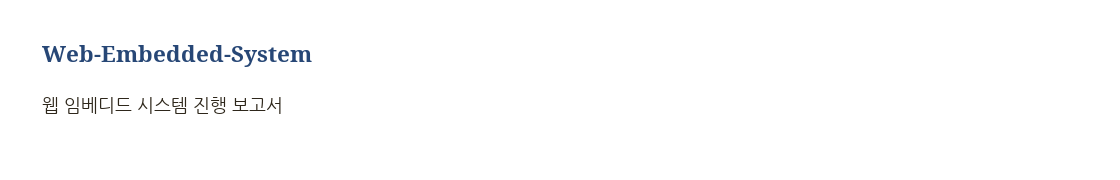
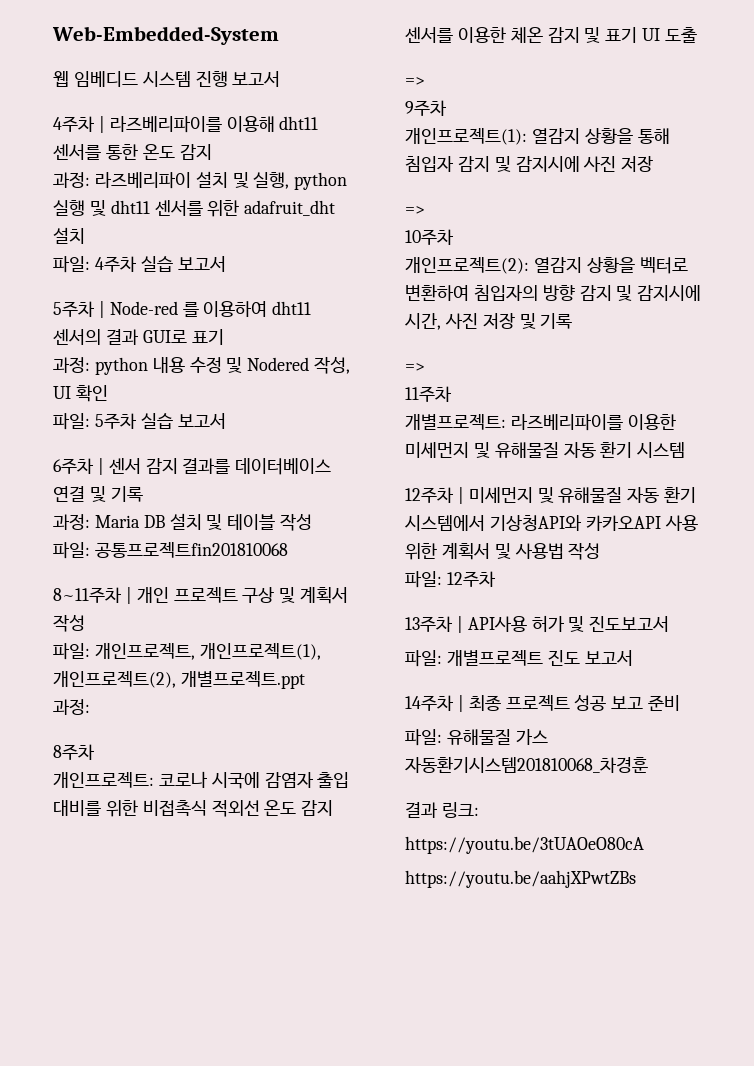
(283, 105) none -> [53,116,319,133] [53,144,212,160] [53,171,348,190] [53,200,336,217] [53,227,85,244] [53,256,226,273] [53,301,312,318] [53,329,224,345] [53,356,351,375] [53,385,108,402] [53,413,226,430] [53,458,332,475] [53,486,143,502] [53,513,313,531] [53,542,288,559] [53,586,349,604] [53,614,85,632] [53,643,321,660] [53,671,305,689] [53,699,90,715] [53,744,95,760] [53,771,350,789] [53,800,334,817] [405,27,698,43] [405,77,425,86] [405,100,447,116] [405,128,670,145] [405,156,654,172] [405,206,425,215] [405,229,454,245] [405,257,688,274] [405,284,702,301] [405,313,573,330] [405,363,425,372] [405,386,452,402] [405,414,676,431] [405,441,686,458] [405,486,697,504] [405,515,698,531] [405,542,601,560] [405,571,496,588] [405,615,670,633] [405,650,633,667] [405,695,681,712] [405,729,548,746] [405,756,648,773] [405,802,479,818] [405,836,644,854] [405,870,636,888] // 4주차 | 라즈베리파이를 이용해 dht11 센서를 통한 온도 감지 // 과정: 라즈베리파이 설치 및 실행, python 실행 및 dht11 센서를 위한 adafruit_dht 설치 // 파일: 4주차 실습 보고서 // 5주차 | Node-red 를 이용하여 dht11 센서의 결과 GUI로 표기 // 과정: python 내용 수정 및 Nodered 작성, UI 확인 // 파일: 5주차 실습 보고서 // 6주차 | 센서 감지 결과를 데이터베이스 연결 및 기록 // 과정: Maria DB 설치 및 테이블 작성 // 파일: 공통프로젝트fin201810068 // 8~11주차 | 개인 프로젝트 구상 및 계획서 작성 // 파일: 개인프로젝트, 개인프로젝트(1), 개인프로젝트(2), 개별프로젝트.ppt // 과정: // 8주차 // 개인프로젝트: 코로나 시국에 감염자 출입 대비를 위한 비접촉식 적외선 온도 감지 센서를 이용한 체온 감지 및 표기 UI 도출 // => // 9주차 // 개인프로젝트(1): 열감지 상황을 통해 침입자 감지 및 감지시에 사진 저장 // => // 10주차 // 개인프로젝트(2): 열감지 상황을 벡터로 변환하여 침입자의 방향 감지 및 감지시에 시간, 사진 저장 및 기록 // => // 11주차 // 개별프로젝트: 라즈베리파이를 이용한 미세먼지 및 유해물질 자동 환기 시스템 // 12주차 | 미세먼지 및 유해물질 자동 환기 시스템에서 기상청API와 카카오API 사용 위한 계획서 및 사용법 작성 // 파일: 12주차 // 13주차 | API사용 허가 및 진도보고서 // 파일: 개별프로젝트 진도 보고서 // 14주차 | 최종 프로젝트 성공 보고 준비 // 파일: 유해물질 가스 자동환기시스템201810068_차경훈 // 결과 링크: // https://youtu.be/3tUAOeO80cA // https://youtu.be/aahjXPwtZBs

